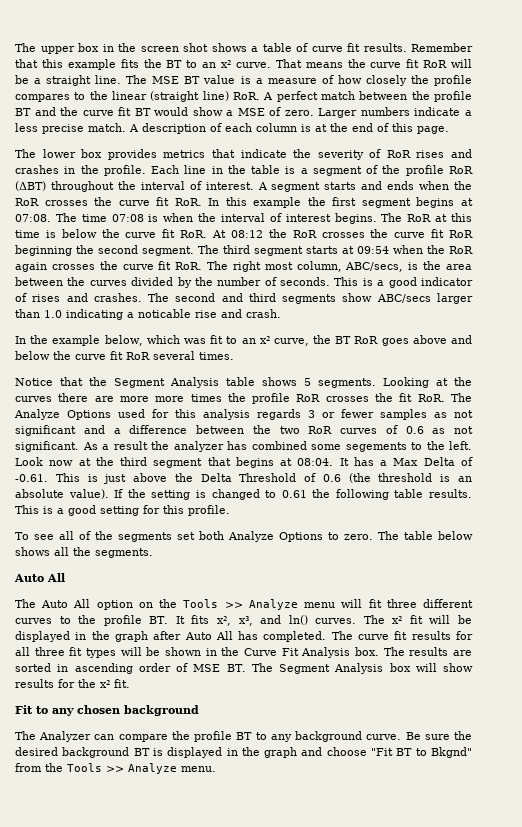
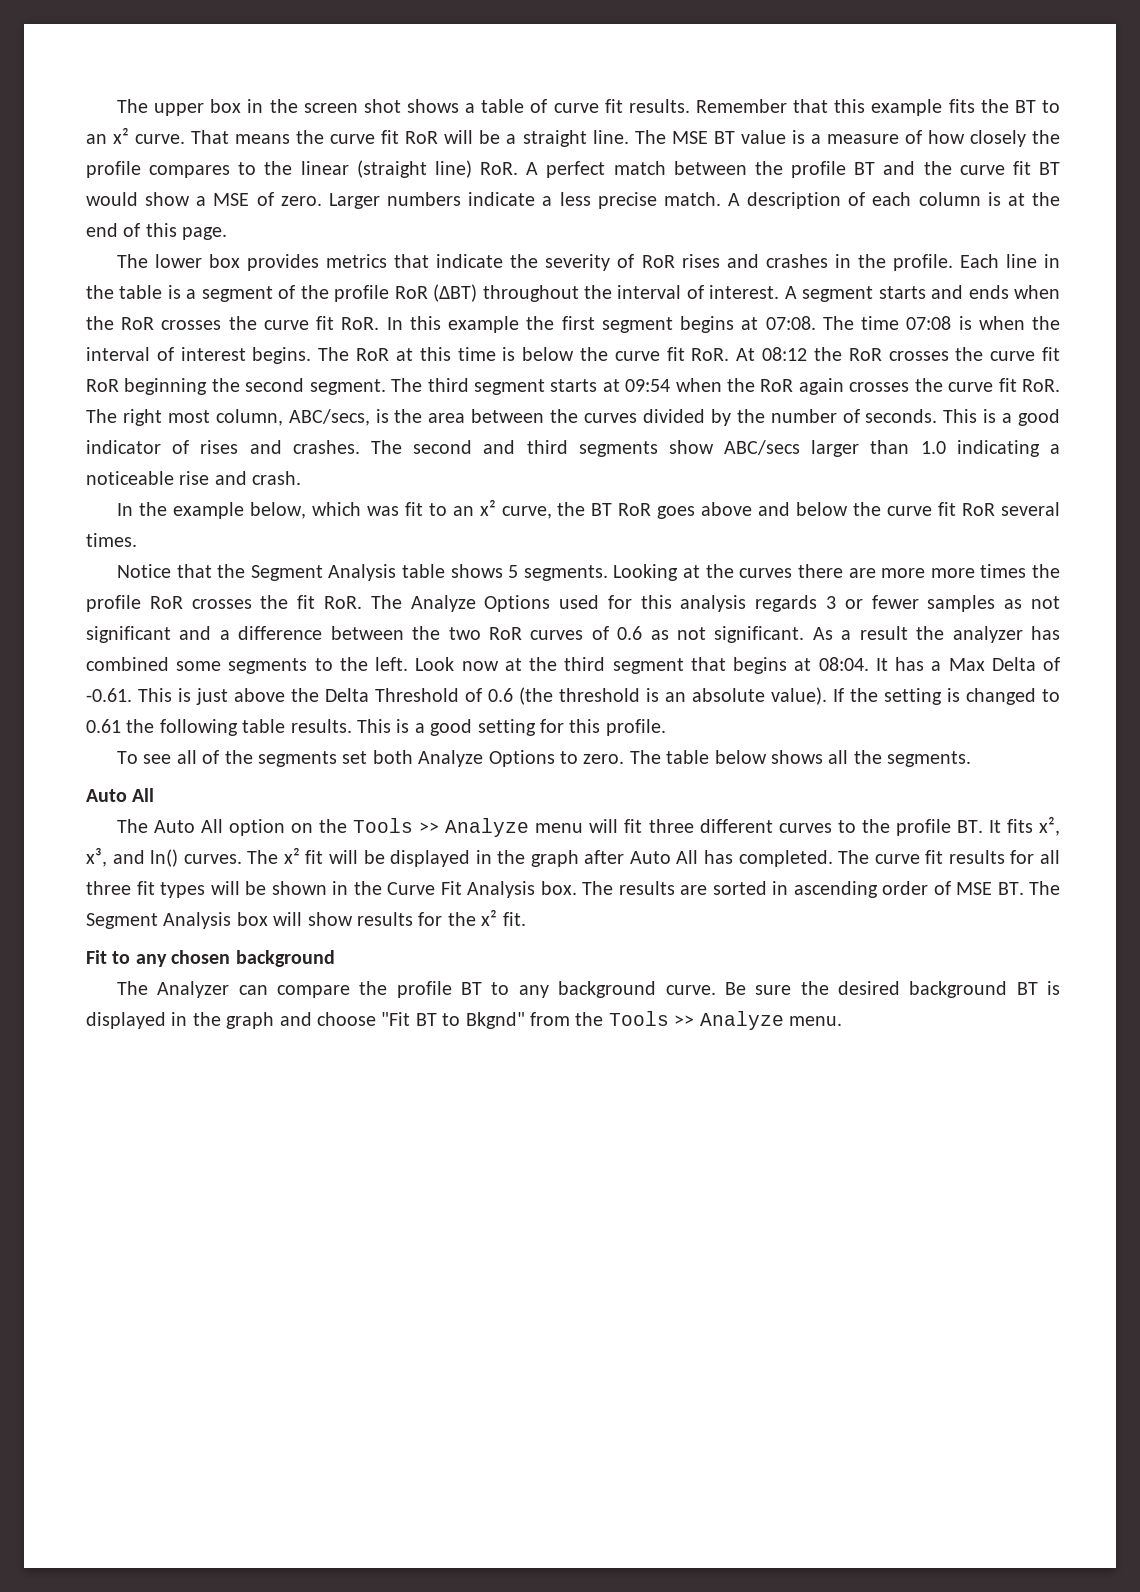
[138,309,191,318] noticable -> [86,471,174,485] noticeable
[345,442,407,452] segements -> [228,658,308,674] segments

